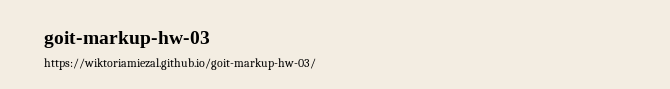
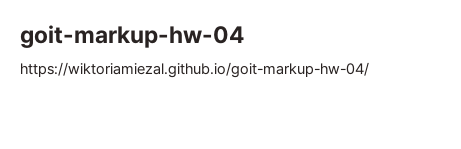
[44,31,210,48] [44,58,316,70] goit-markup-hw-03 // https://wiktoriamiezal.github.io/goit-markup-hw-03/ -> [20,25,244,48] [20,62,369,78] goit-markup-hw-04 // https://wiktoriamiezal.github.io/goit-markup-hw-04/

